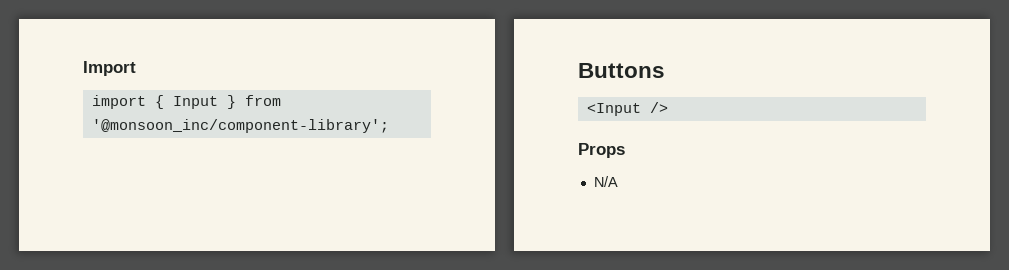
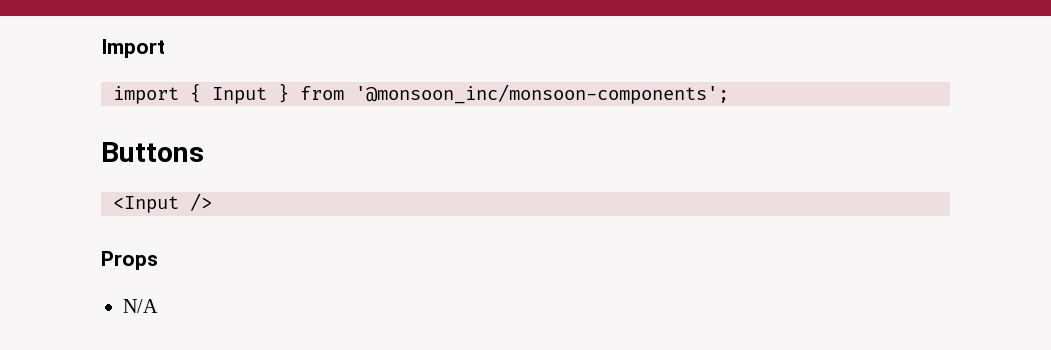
[91,119,389,133] '@monsoon_inc/component-library'; -> [355,84,729,104] '@monsoon_inc/monsoon-components';

